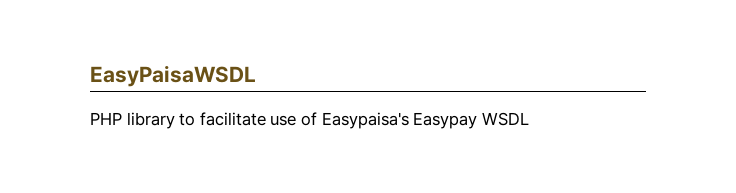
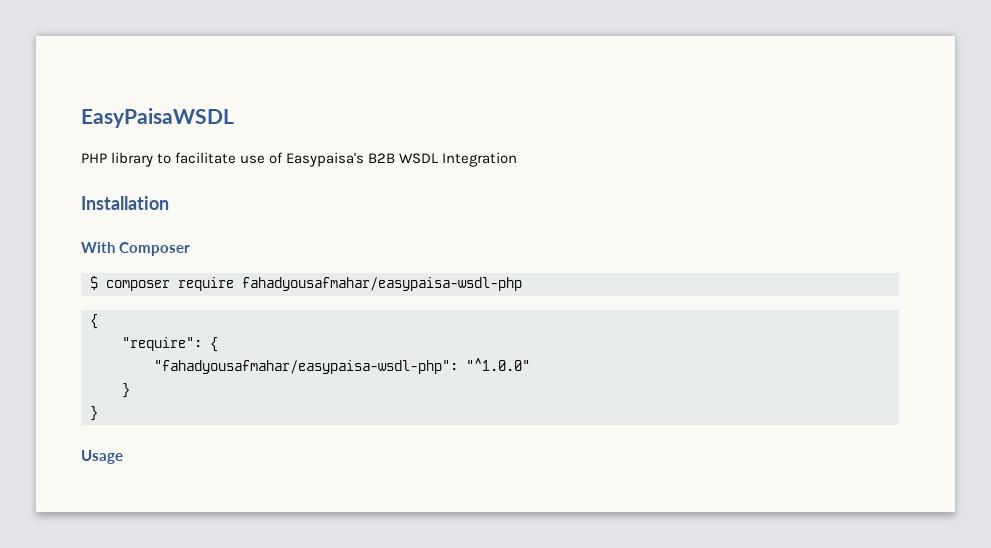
[413,112,529,129] Easypay WSDL -> [368,152,518,167] [81,196,169,210] [81,242,191,256] [90,276,522,291] [90,314,98,329] [122,337,218,352] [154,358,530,374] [122,383,130,398] [90,406,98,421] [81,450,123,464] B2B WSDL Integration // Installation // With Composer // $ composer require fahadyousafmahar/easypaisa-wsdl-php // { // "require": { // "fahadyousafmahar/easypaisa-wsdl-php": "^1.0.0" // } // } // Usage

